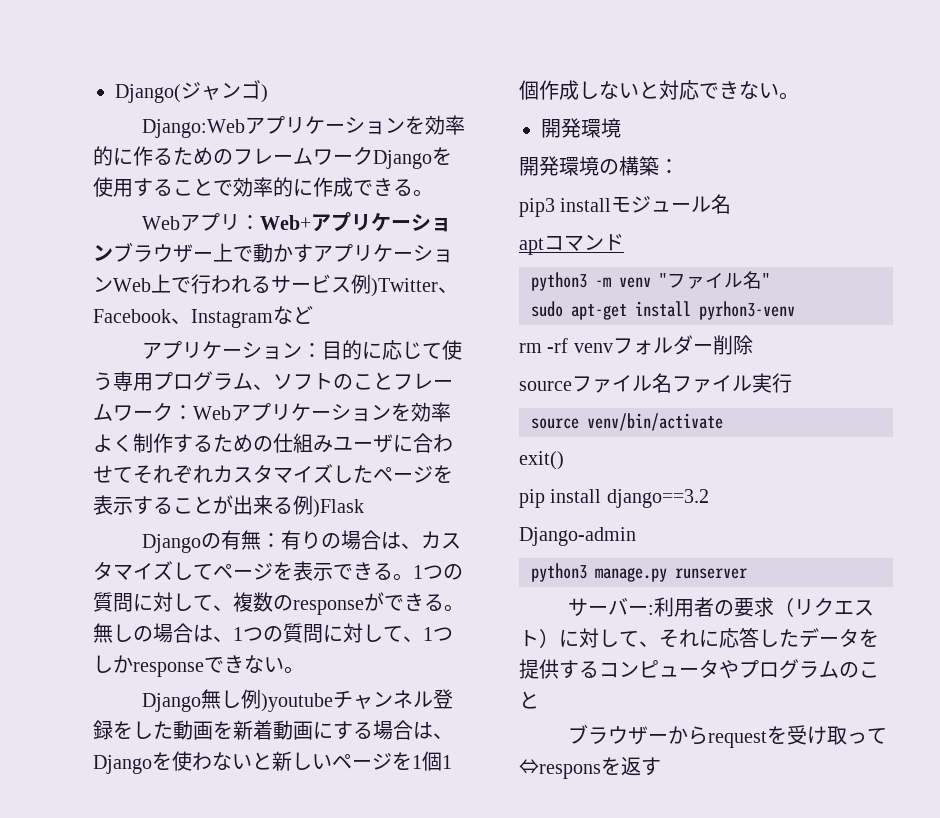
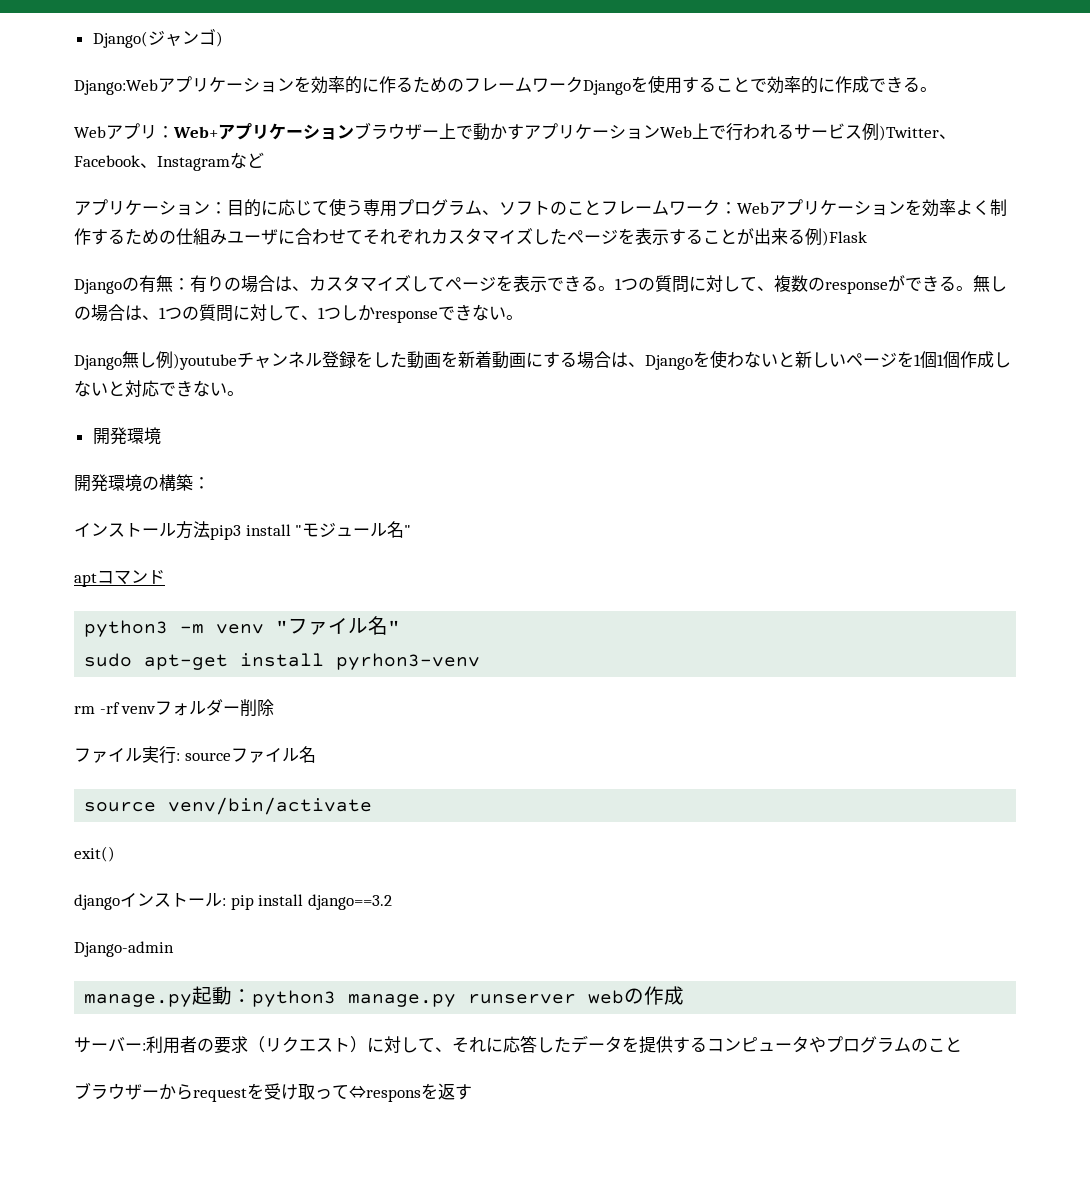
(679, 166) none -> [74,521,210,539] インストール方法
(612, 205) none -> [295,525,303,536] "
(732, 204) none -> [404,525,412,536] "
(753, 345) none -> [74,746,180,764] ファイル実行:
[672,373,792,393] ファイル実行 -> (316, 754) none
(564, 460) none -> [74,893,226,910] djangoインストール:
(636, 536) none -> [84,986,253,1007] manage.py起動：
(747, 573) none -> [588,986,685,1005] webの作成

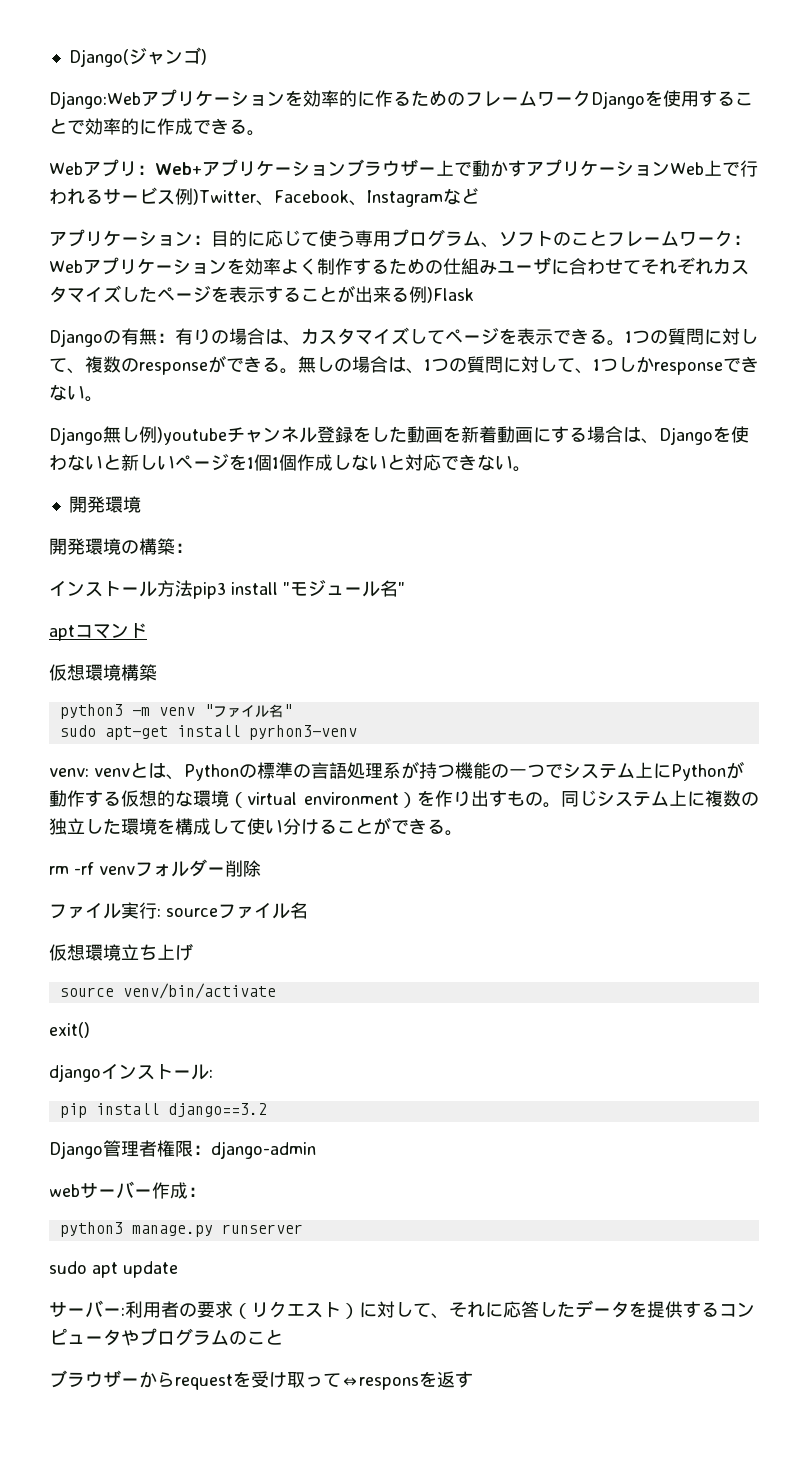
(165, 577) none -> [49,664,157,681] // 仮想環境構築
(481, 661) none -> [49,761,744,781] [49,790,759,808] [49,817,463,836] // venv: venvとは、Pythonの標準の言語処理系が持つ機能の一つでシステム上にPythonが動作する仮想的な環境（virtual environment）を作り出すもの。同じシステム上に複数の独立した環境を構成して使い分けることができる。
(316, 754) none -> [49,943,193,961] // 仮想環境立ち上げ
(226, 902) none -> (213, 1073) //
[74,941,174,957] [84,986,253,1007] Django-admin // manage.py起動： -> [49,1140,316,1159] [49,1181,206,1199] Django管理者権限：django-admin // webサーバー作成： //
[588,986,685,1005] webの作成 -> [49,1261,178,1278] // sudo apt update

